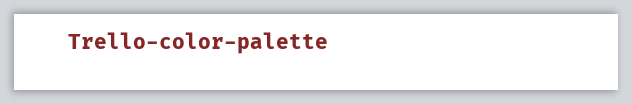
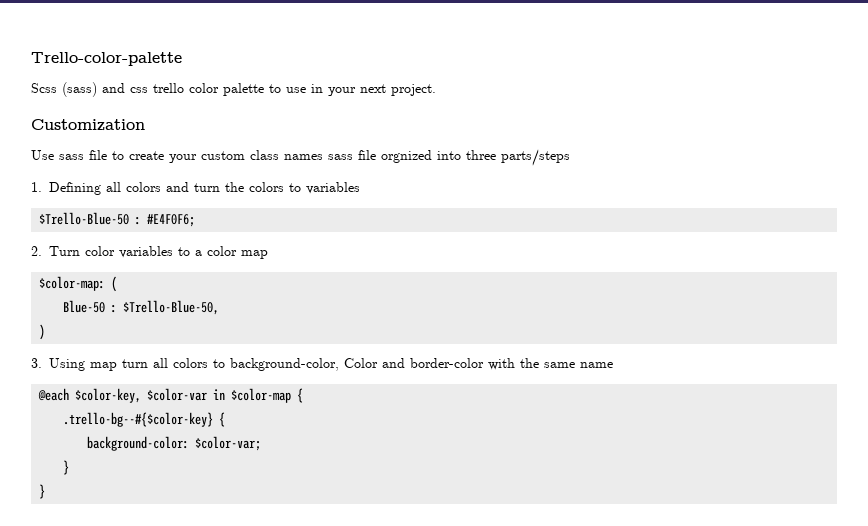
(328, 43) none -> [31,82,436,97] [31,119,145,131] [31,149,570,166] [31,182,360,195] [39,212,196,227] [31,246,268,259] [39,276,118,292] [63,300,220,315] [39,324,46,340] [31,358,613,371] [38,388,304,403] [63,412,226,427] [87,436,262,451] [63,460,70,475] [39,484,46,499] // Scss (sass) and css trello color palette to use in your next project. // Customization // Use sass file to create your custom class names sass file orgnized into three parts/steps // 1. Defining all colors and turn the colors to variables // $Trello-Blue-50 : #E4F0F6; // 2. Turn color variables to a color map // $color-map: ( // Blue-50 : $Trello-Blue-50, // ) // 3. Using map turn all colors to background-color, Color and border-color with the same name // @each $color-key, $color-var in $color-map { // .trello-bg--#{$color-key} { // background-color: $color-var; // } // }

